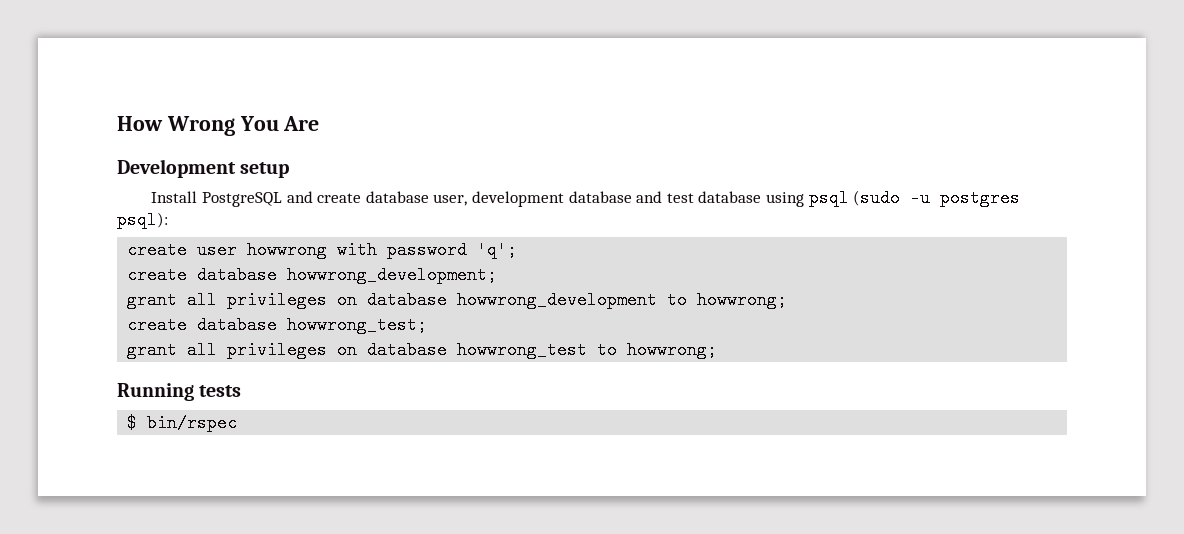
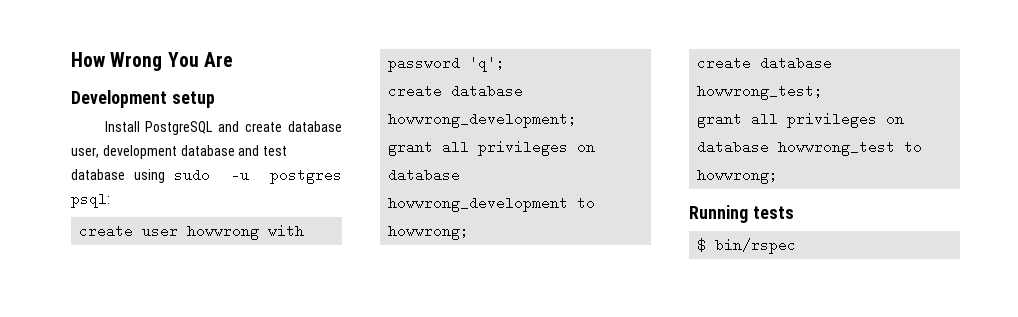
[808,189,901,207] psql (sudo -> [173,168,210,182] sudo
[117,211,168,229] psql): -> [71,194,110,208] psql:

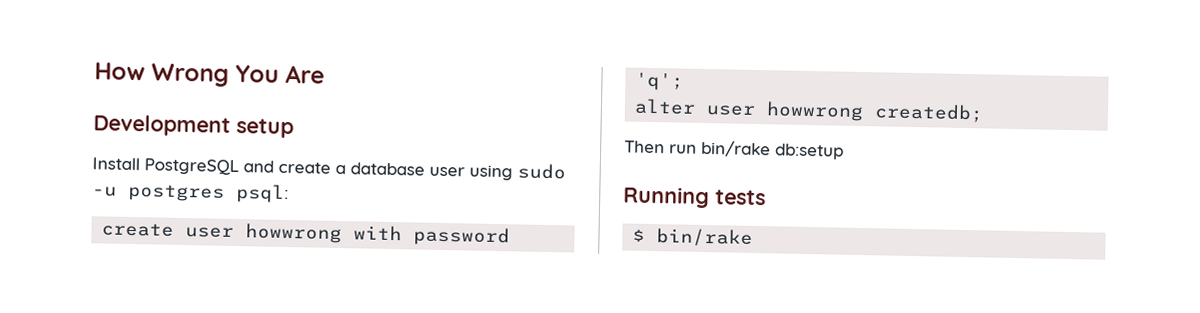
[288,121,342,132] [71,145,288,159] [71,169,125,180] database user, development database and test database -> [335,162,465,177] a database user
[388,84,524,98] [388,112,578,128] [388,140,596,156] [388,168,461,182] [388,196,596,212] [388,224,470,240] [697,56,833,70] [697,84,824,100] [697,112,905,128] [697,140,923,156] [697,168,779,184] create database howwrong_development; // grant all privileges on database howwrong_development to howwrong; // create database howwrong_test; // grant all privileges on database howwrong_test to howwrong; -> [634,98,985,123] [624,139,844,160] alter user howwrong createdb; // Then run bin/rake db:setup
[715,238,797,254] bin/rspec -> [656,228,754,247] bin/rake

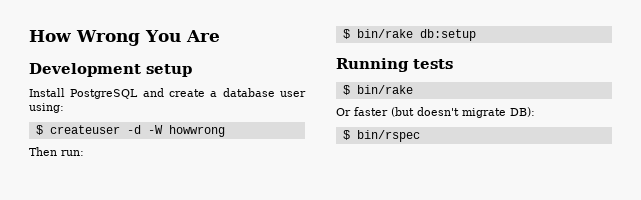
[469,163,566,181] [92,183,289,204] [101,222,511,247] [635,72,685,91] [634,98,985,123] using sudo -u postgres psql: // create user howwrong with password 'q'; // alter user howwrong createdb; -> [29,103,64,113] [35,125,225,137] using: // $ createuser -d -W howwrong
[669,144,697,154] run -> [61,150,84,156] [342,29,350,39] run: // $
(754, 237) none -> [336,107,535,118] [342,130,420,142] // Or faster (but doesn't migrate DB): // $ bin/rspec

